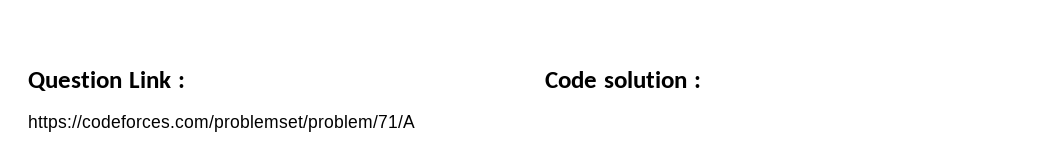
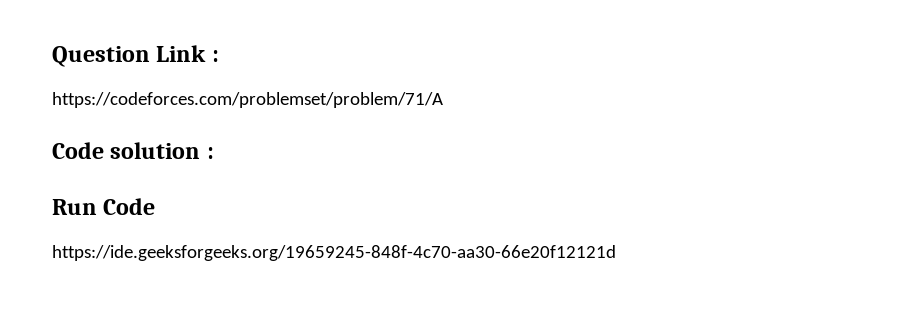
(701, 82) none -> [52,198,156,215] [52,245,616,261] // Run Code // https://ide.geeksforgeeks.org/19659245-848f-4c70-aa30-66e20f12121d

